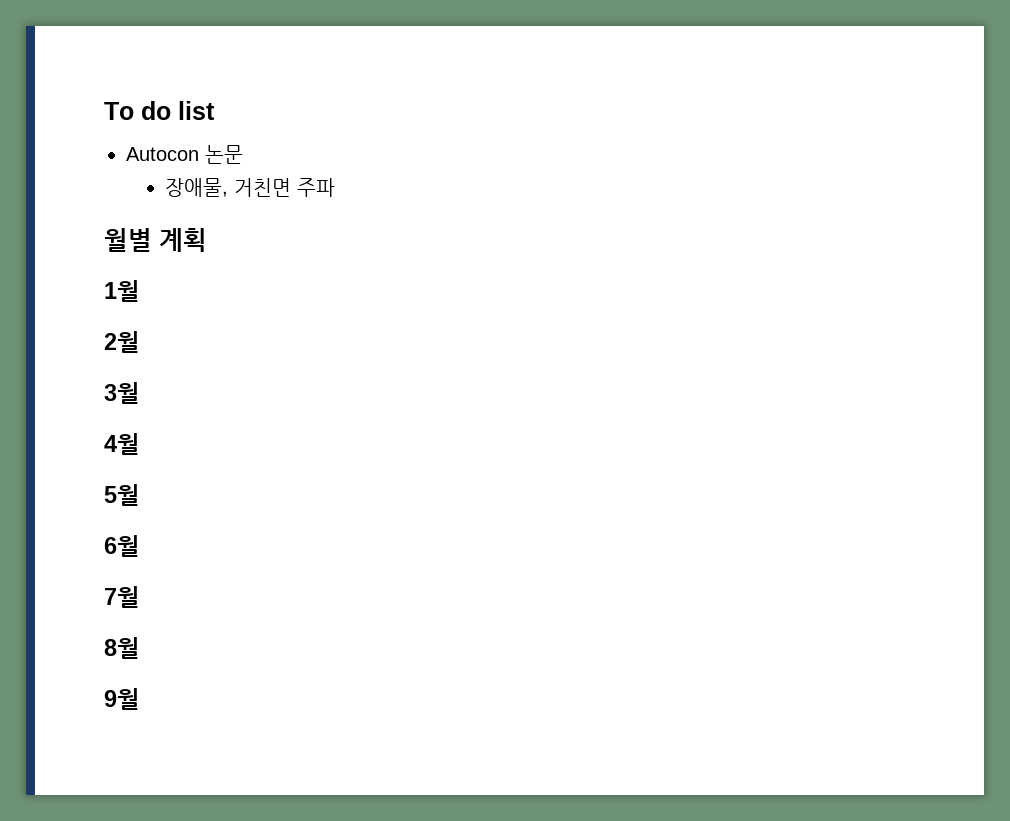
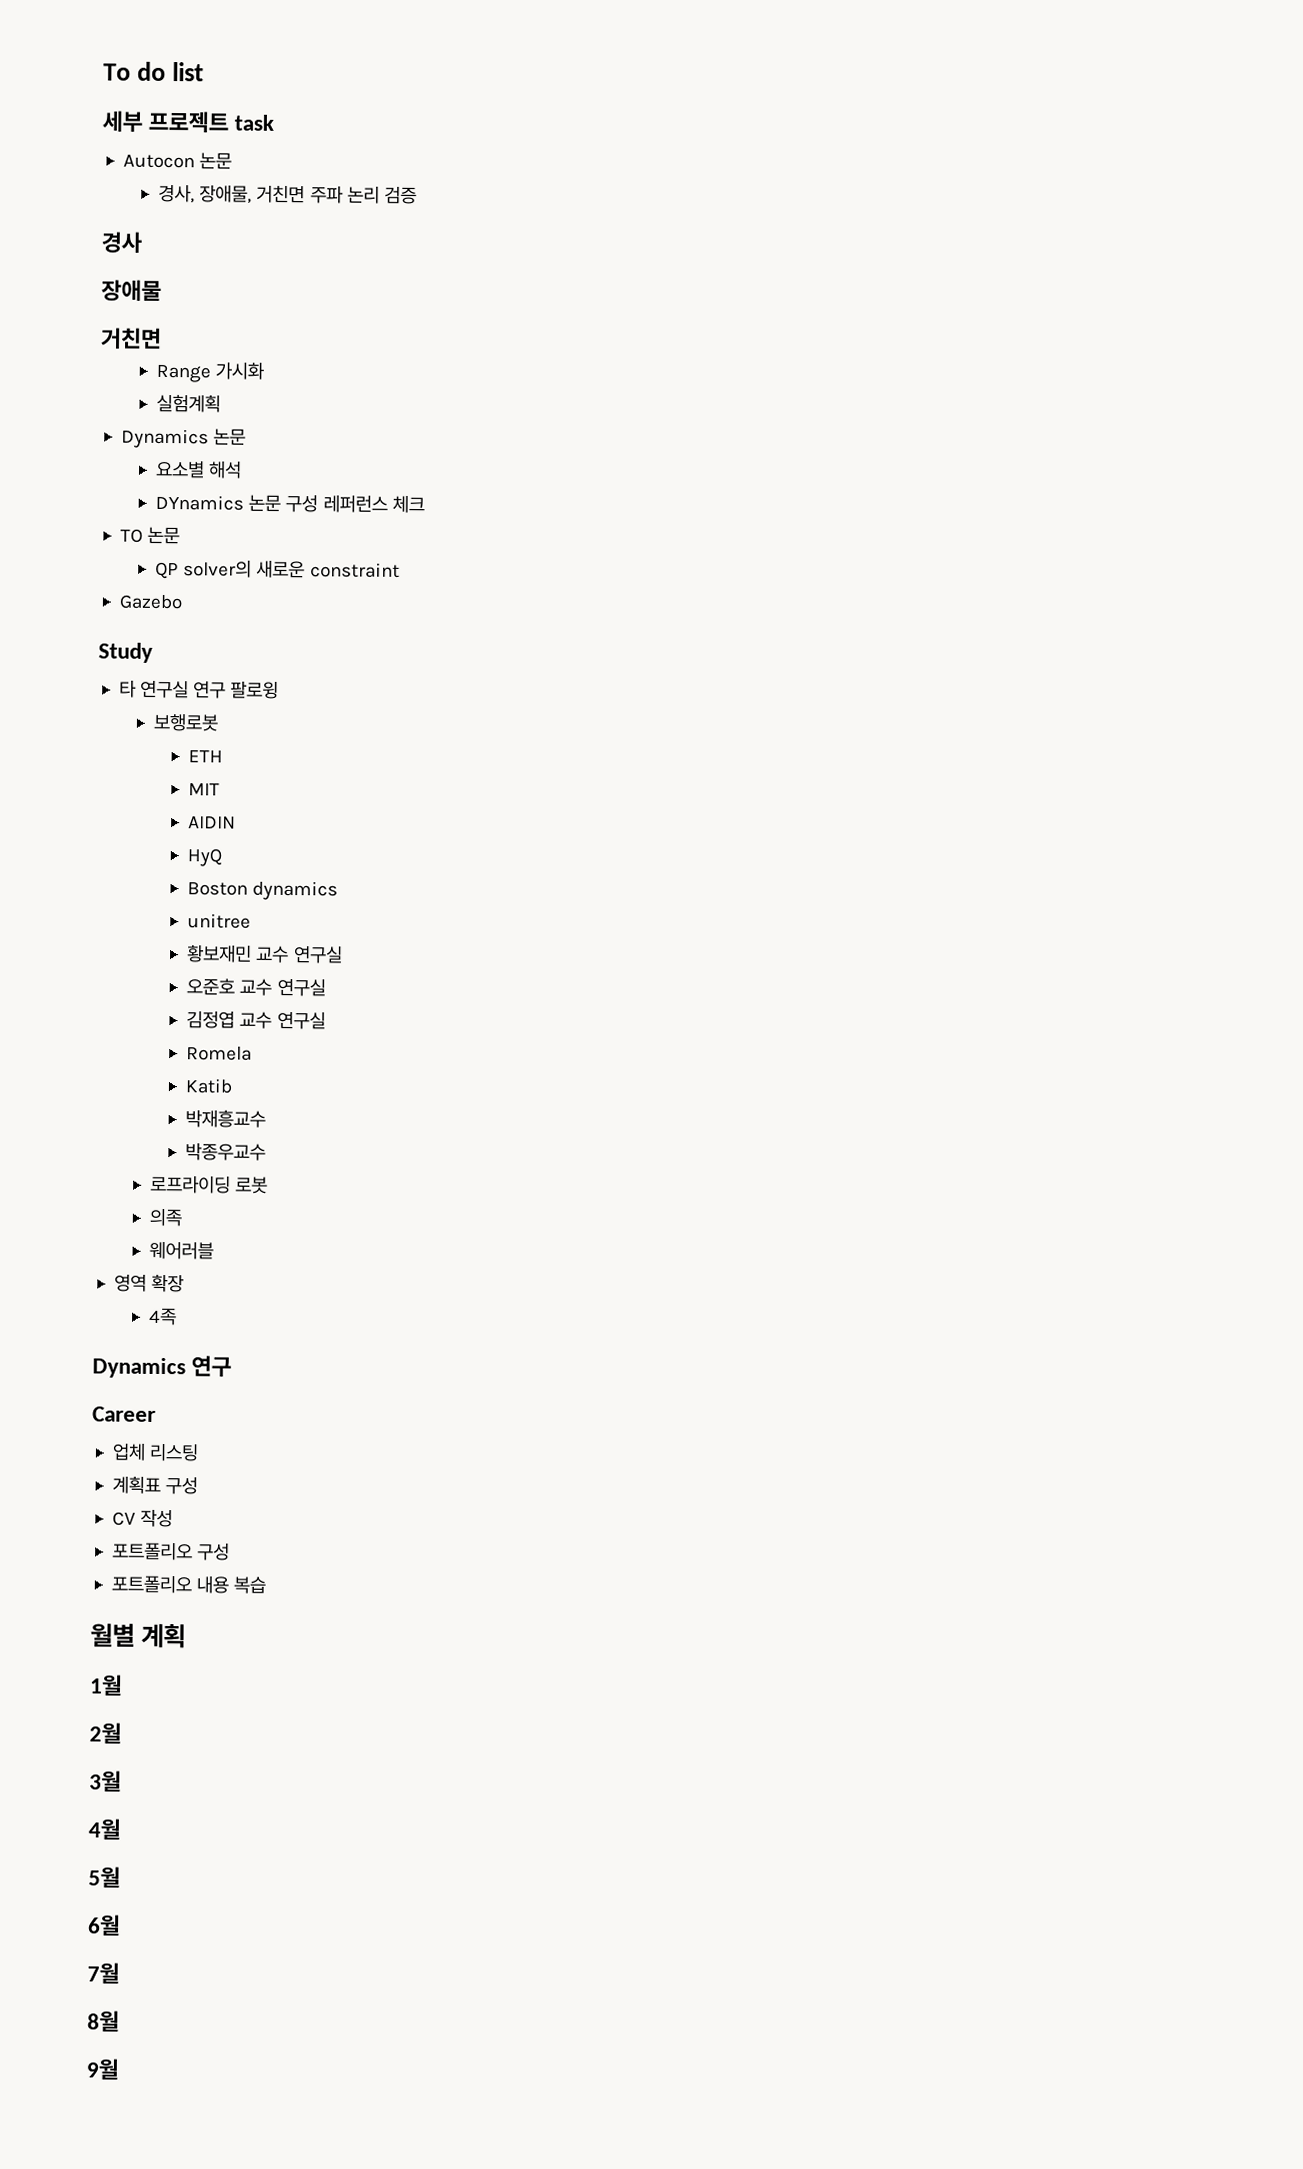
(215, 110) none -> [102,110,275,134] // 세부 프로젝트 task
(243, 154) none -> [158,184,196,204] 경사,
(335, 187) none -> [346,186,417,205] [101,231,142,254] [101,279,162,302] [101,327,162,350] [156,362,266,383] [156,393,222,413] [120,428,247,449] [155,460,243,479] [155,494,425,514] [119,526,181,545] [155,560,400,580] [118,594,182,610] [98,642,153,663] [118,680,280,699] [153,713,220,732] [188,750,224,763] [188,783,221,796] [188,816,237,829] [187,848,223,867] [187,880,339,901] [187,913,252,929] [186,944,343,964] [186,978,326,997] [186,1011,326,1030] [186,1046,253,1061] [185,1078,234,1094] [185,1109,267,1128] [185,1143,267,1161] [150,1175,269,1194] [149,1208,183,1227] [149,1241,215,1260] [113,1273,186,1293] [149,1307,178,1326] [92,1355,233,1379] [92,1406,156,1422] [111,1443,200,1462] [111,1475,199,1495] [111,1509,174,1528] [111,1542,231,1561] [110,1575,267,1594] 논리 검증 // 경사 // 장애물 // 거친면 // Range 가시화 // 실험계획 // Dynamics 논문 // 요소별 해석 // DYnamics 논문 구성 레퍼런스 체크 // TO 논문 // QP solver의 새로운 constraint // Gazebo // Study // 타 연구실 연구 팔로윙 // 보행로봇 // ETH // MIT // AIDIN // HyQ // Boston dynamics // unitree // 황보재민 교수 연구실 // 오준호 교수 연구실 // 김정엽 교수 연구실 // Romela // Katib // 박재흥교수 // 박종우교수 // 로프라이딩 로봇 // 의족 // 웨어러블 // 영역 확장 // 4족 // Dynamics 연구 // Career // 업체 리스팅 // 계획표 구성 // CV 작성 // 포트폴리오 구성 // 포트폴리오 내용 복습

